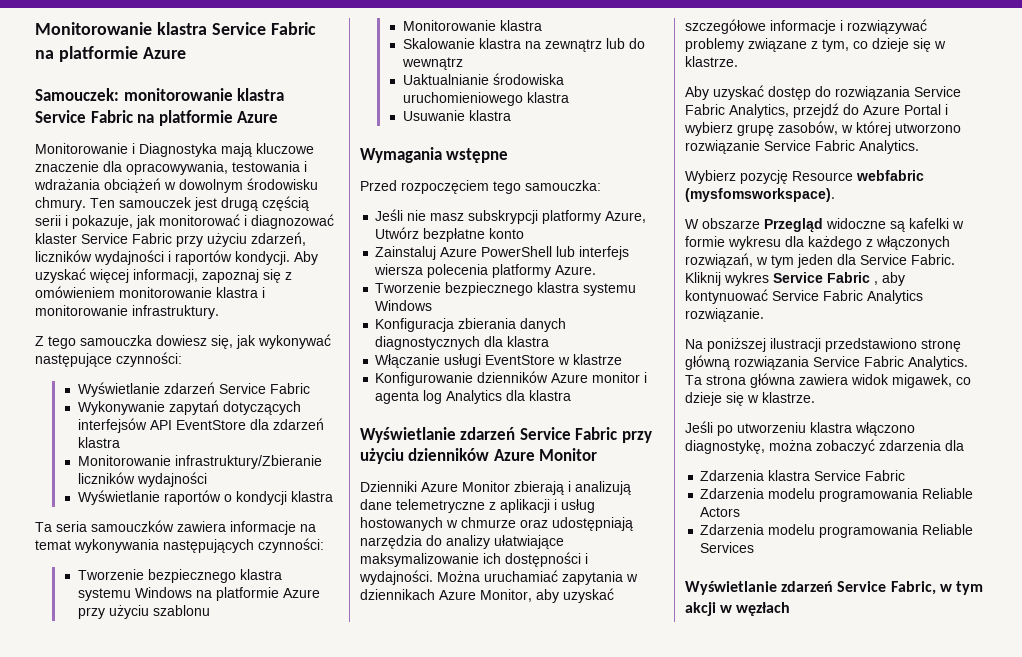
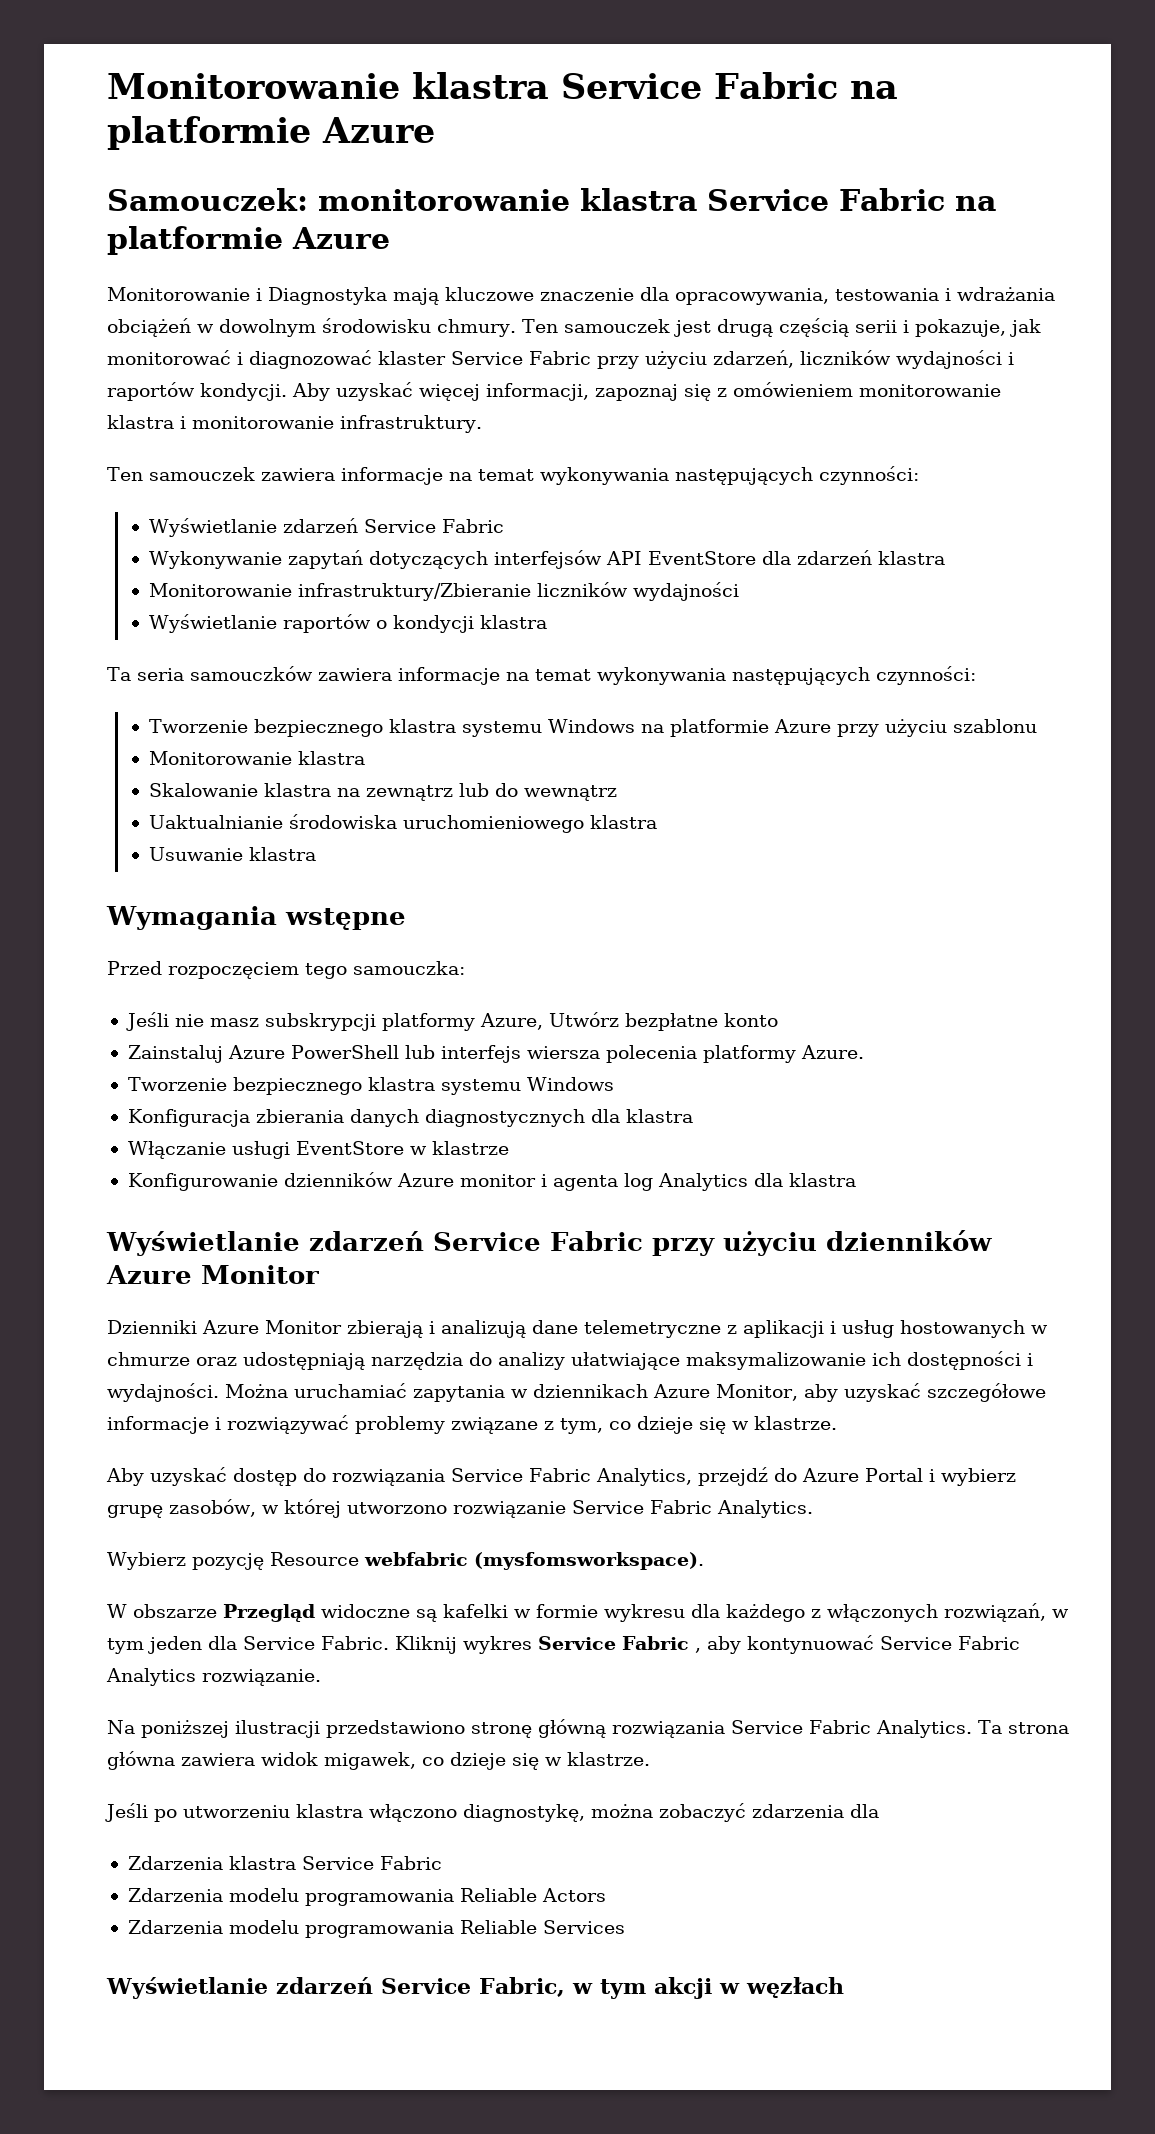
[35,334,331,349] [35,353,112,367] Z tego samouczka dowiesz się, jak wykonywać następujące -> [107,467,813,485] Ten samouczek zawiera informacje na temat wykonywania następujących

